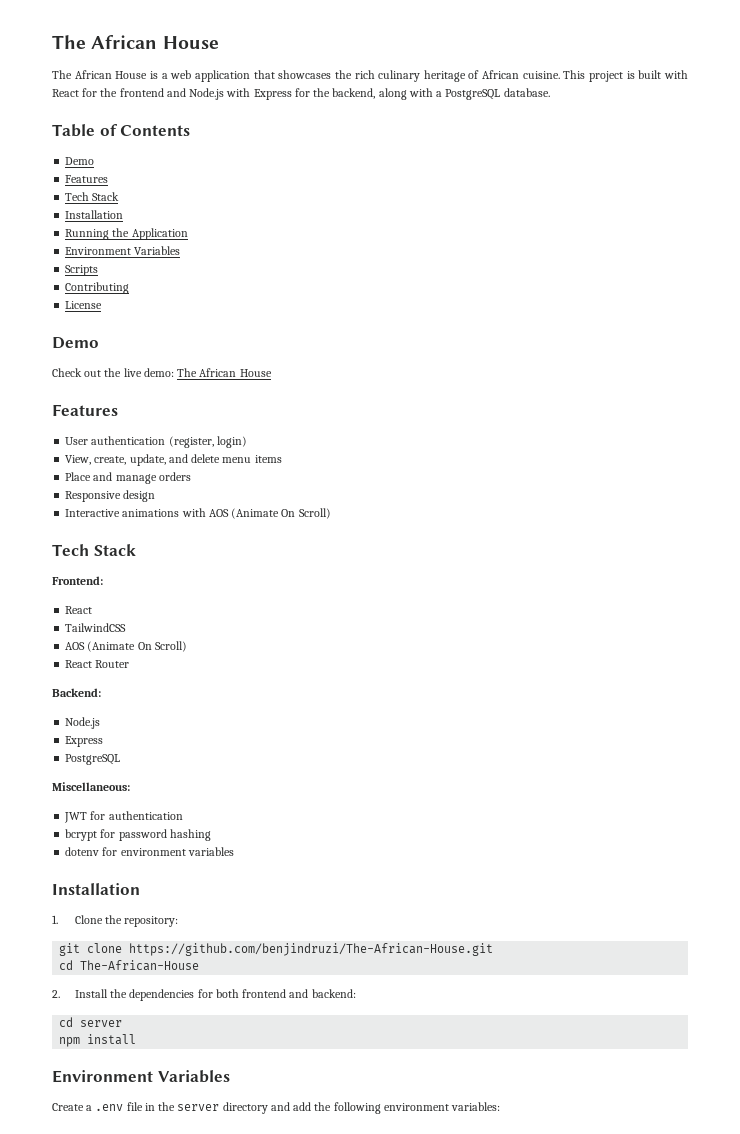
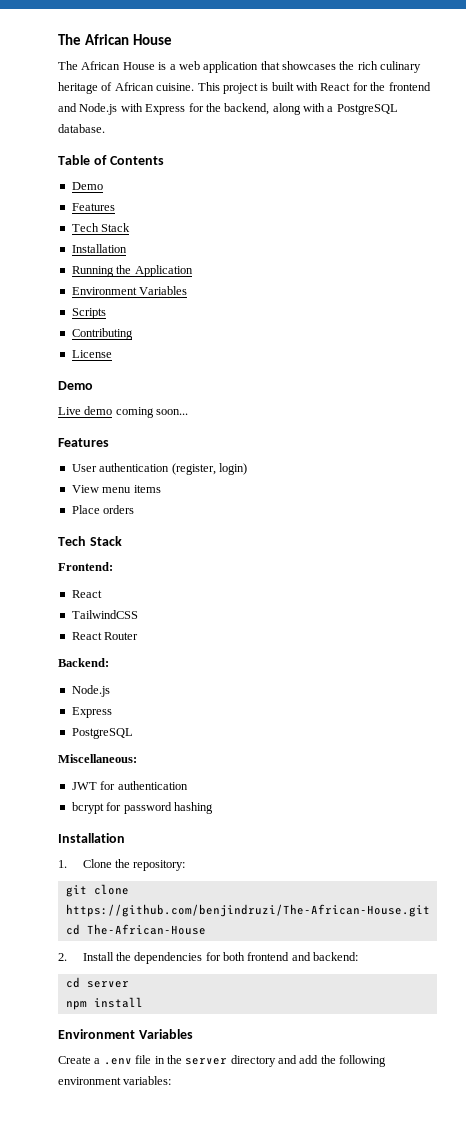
[52,368,272,377] Check out the live demo: The African House -> [58,406,189,418] Live demo coming soon...
[65,454,221,466] View, create, update, and delete -> [71,485,99,493] View
[93,472,157,484] and manage -> (100, 509) none
[65,490,156,502] [65,508,331,519] // Responsive design // Interactive animations with AOS (Animate On Scroll) -> (135, 509) none
[65,641,187,652] // AOS (Animate On Scroll) -> (138, 614) none
[65,847,234,856] // dotenv for environment variables -> (213, 808) none

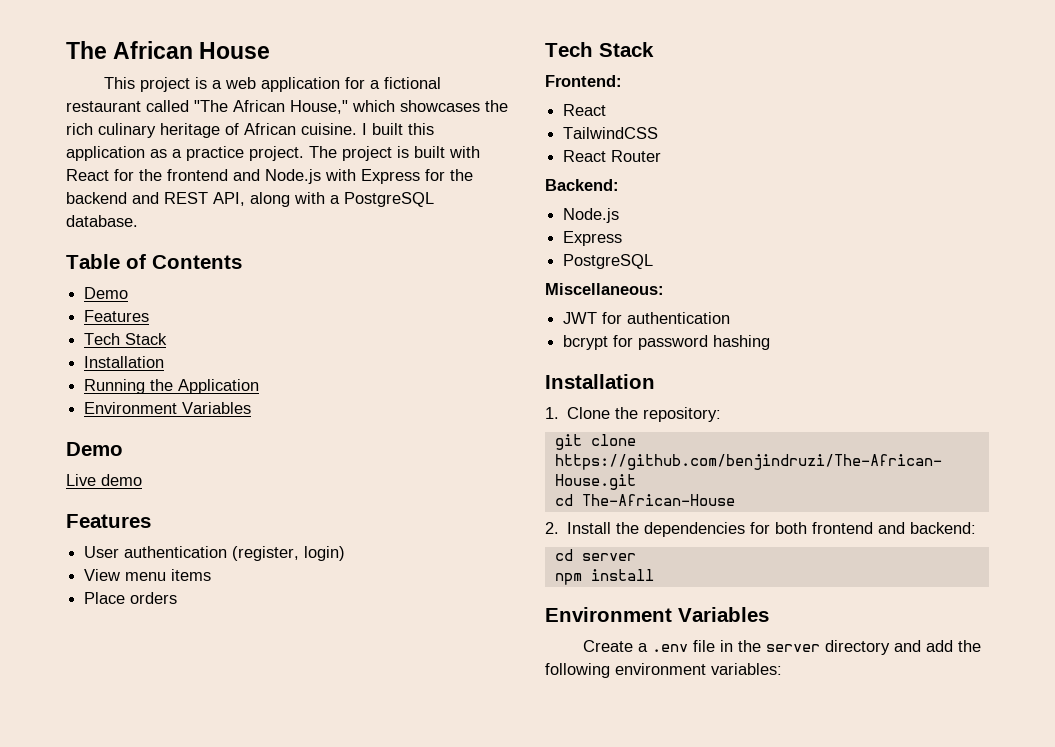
[58,61,155,70] The African House -> [103,77,190,92] This project
[260,61,280,70] that -> [344,77,441,89] [66,100,395,114] for a fictional restaurant called "The African House," which
[197,82,220,91] This -> [362,123,434,135] [66,146,337,161] I built this application as a practice project. The
[224,103,270,115] backend, -> [66,192,245,206] backend and REST API,
[71,308,106,319] [71,328,133,340] [71,350,112,358] // Scripts // Contributing // License -> (252, 408) none
[115,407,189,418] coming soon... -> (142, 480) none

